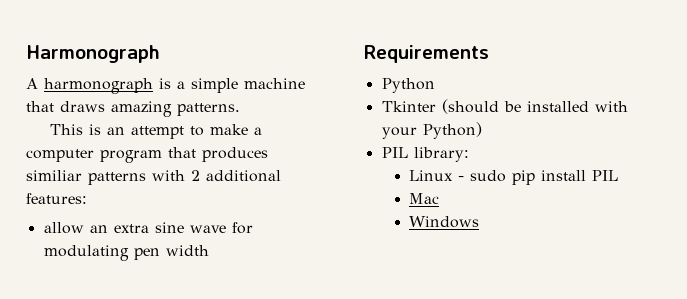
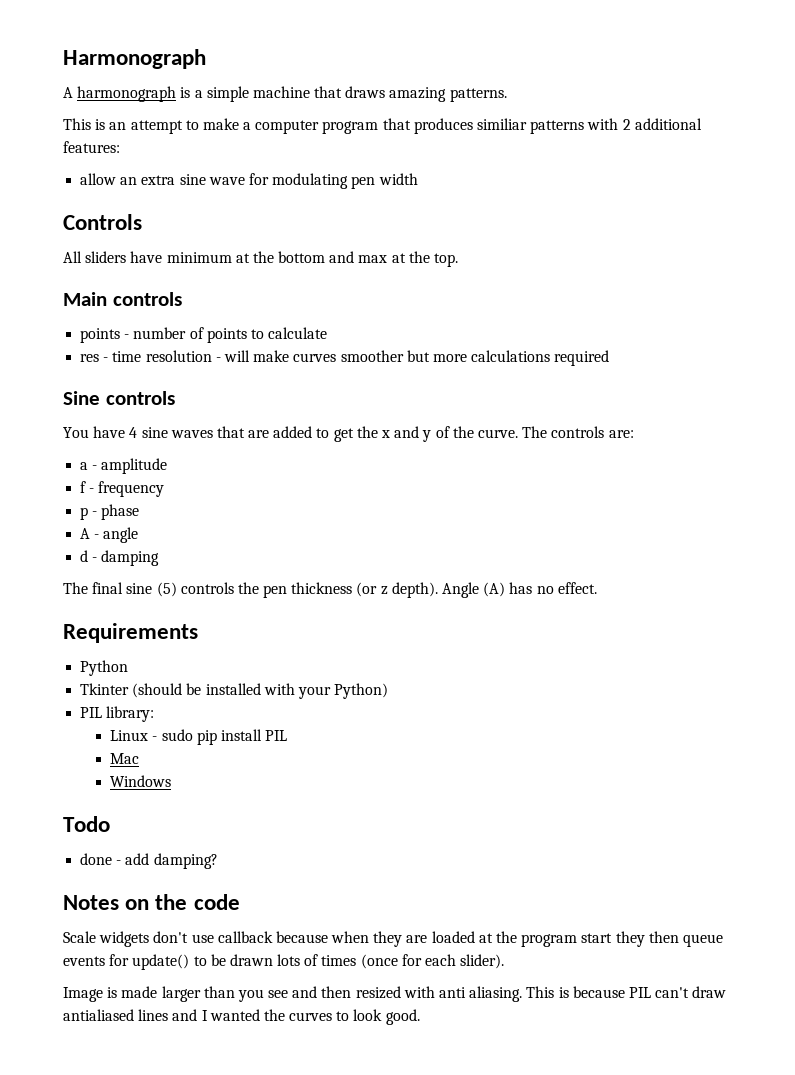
(209, 250) none -> [63,214,142,230] [63,251,459,267] [63,292,182,306] [80,327,328,343] [80,350,610,366] [63,391,175,405] [63,426,634,442] [80,458,168,474] [80,481,165,497] [80,504,140,520] [80,527,139,543] [80,550,160,566] [63,582,597,598] // Controls // All sliders have minimum at the bottom and max at the top. // Main controls // points - number of points to calculate // res - time resolution - will make curves smoother but more calculations required // Sine controls // You have 4 sine waves that are added to get the x and y of the curve. The controls are: // a - amplitude // f - frequency // p - phase // A - angle // d - damping // The final sine (5) controls the pen thickness (or z depth). Angle (A) has no effect.
(480, 222) none -> [63,816,110,832] [80,853,218,869] [63,894,240,910] [63,931,723,947] [63,954,505,970] [63,986,727,1002] [63,1009,420,1025] // Todo // done - add damping? // Notes on the code // Scale widgets don't use callback because when they are loaded at the program start they then queue events for update() to be drawn lots of times (once for each slider). // Image is made larger than you see and then resized with anti aliasing. This is because PIL can't draw antialiased lines and I wanted the curves to look good.

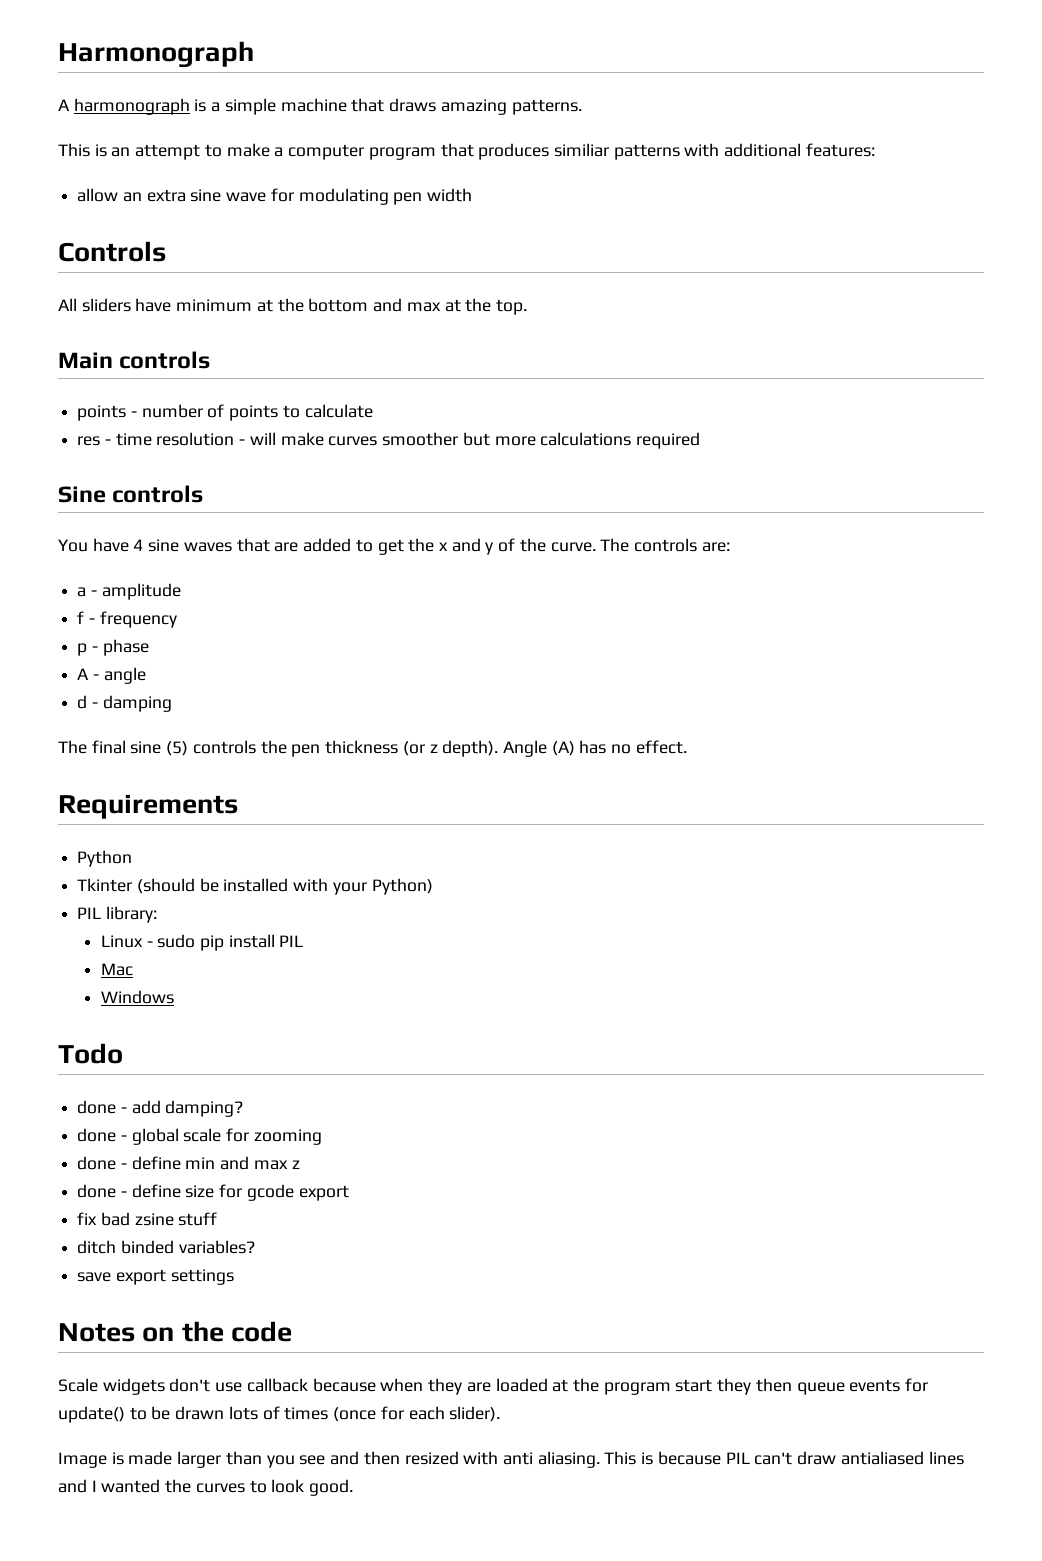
[622,119,631,130] 2 -> (720, 150) none
(218, 861) none -> [77,1128,322,1145] [77,1156,300,1170] [77,1184,349,1201] [77,1212,218,1226] [77,1240,255,1254] [77,1269,234,1285] // done - global scale for zooming // done - define min and max z // done - define size for gcode export // fix bad zsine stuff // ditch binded variables? // save export settings

